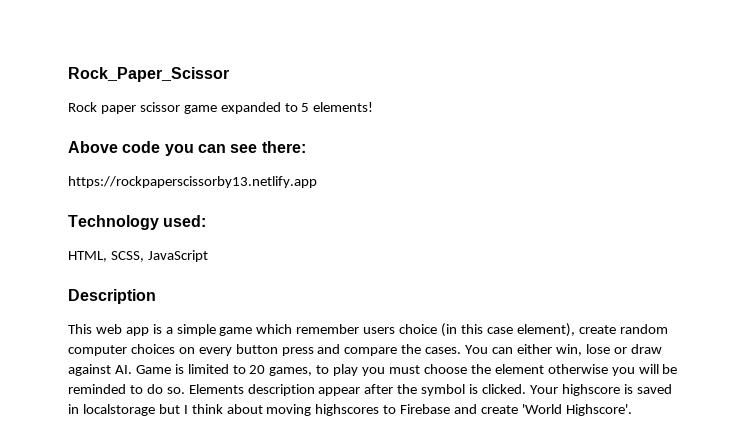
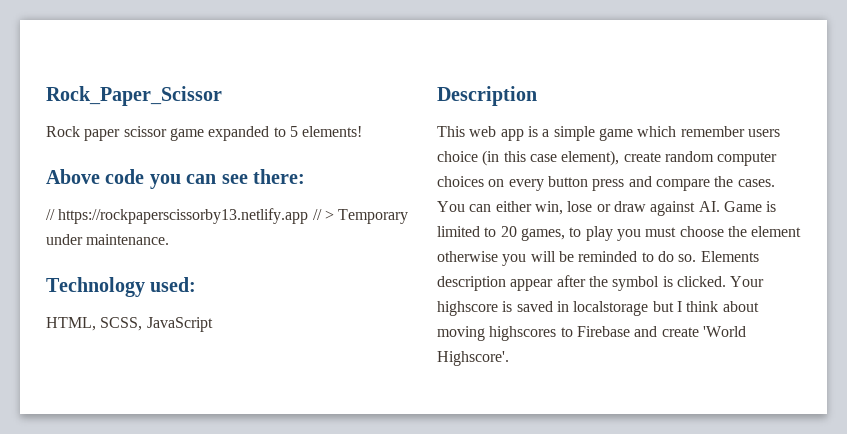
(306, 147) none -> [46,209,55,220] //
(317, 182) none -> [312,209,409,224] [46,234,170,245] // > Temporary under maintenance.

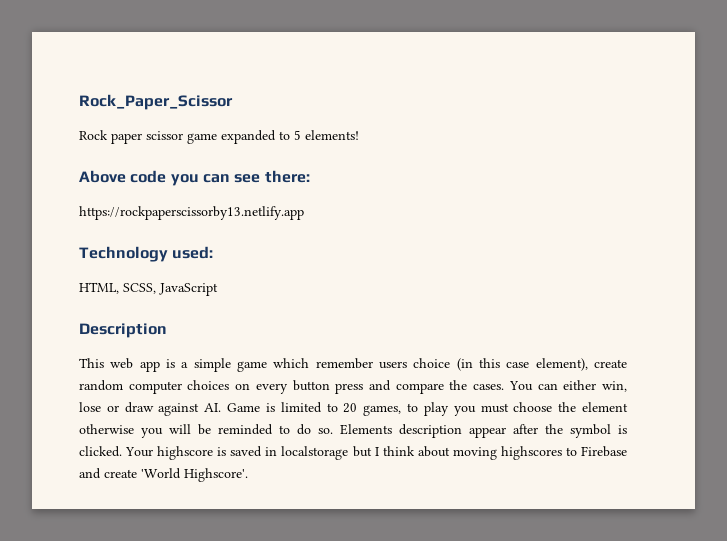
[46,209,55,220] // -> (310, 176) none
[312,209,409,224] [46,234,170,245] // > Temporary under maintenance. -> (304, 213) none

